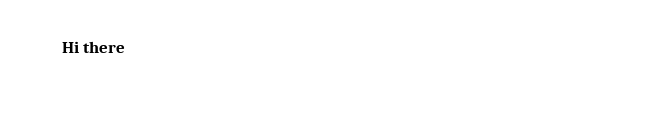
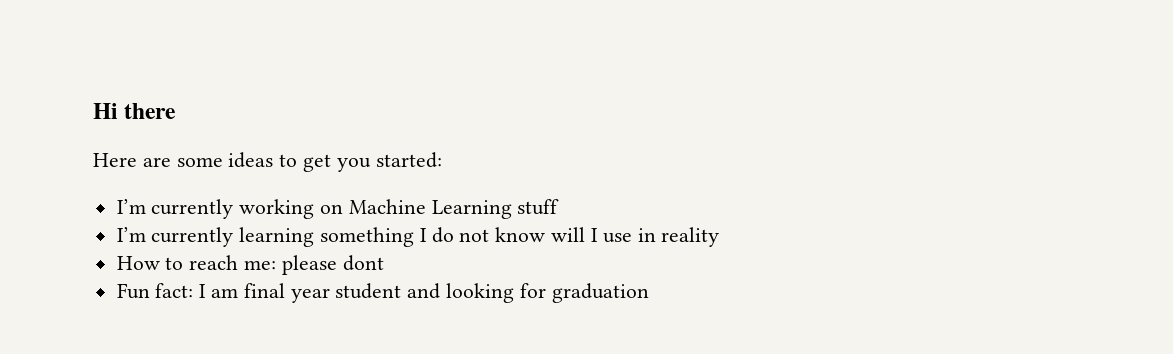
(126, 47) none -> [93,152,442,172] [116,199,560,219] [116,227,720,247] [116,255,384,275] [116,283,649,303] // Here are some ideas to get you started: // I’m currently working on Machine Learning stuff // I’m currently learning something I do not know will I use in reality // How to reach me: please dont // Fun fact: I am final year student and looking for graduation

